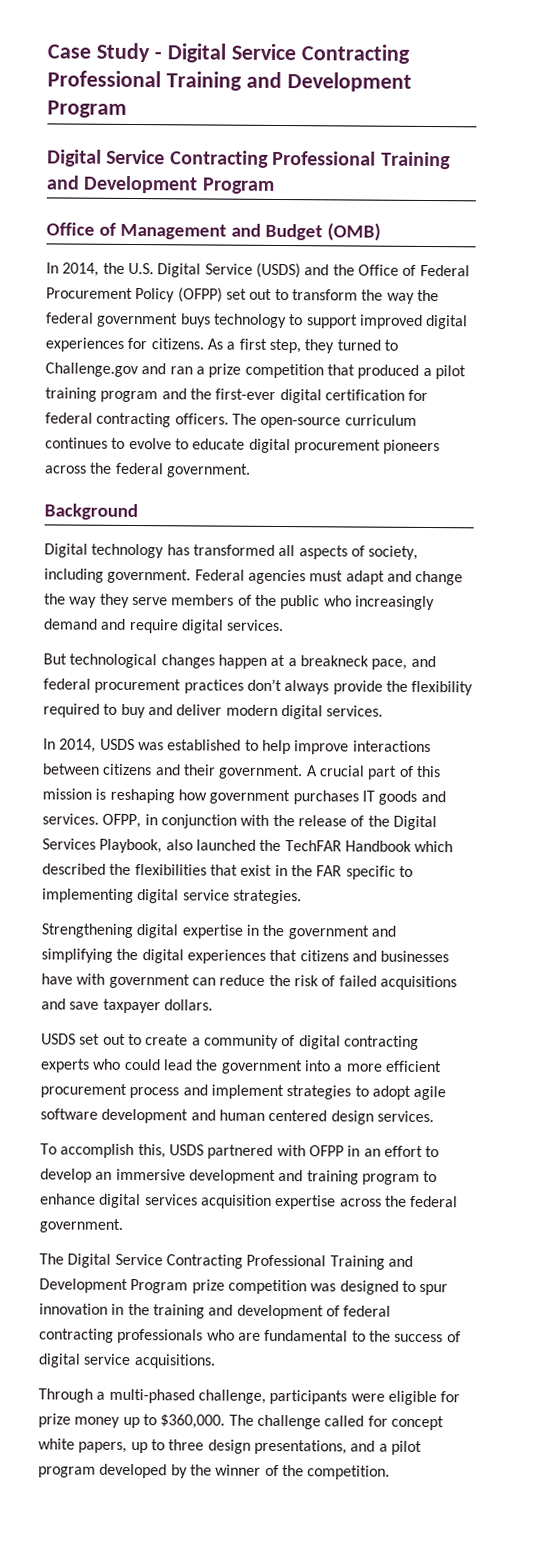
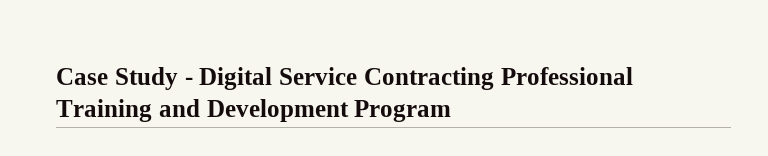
[47,149,451,170] [46,175,275,194] [46,222,381,241] [46,262,470,279] [46,287,439,304] [46,312,469,330] [45,337,398,354] [45,362,466,380] [45,387,429,404] [45,412,417,429] [45,437,441,455] [45,462,251,478] [44,503,138,521] [44,543,419,560] [44,568,464,586] [44,593,435,611] [43,618,285,634] [43,653,436,670] [43,678,474,696] [43,703,384,720] [43,738,431,755] [42,763,441,780] [42,788,446,805] [42,813,437,831] [42,838,454,854] [42,863,413,880] [42,888,302,905] [41,923,396,940] [41,948,450,964] [41,973,457,991] [41,998,213,1014] [41,1033,419,1050] [40,1058,442,1075] [40,1083,447,1101] [40,1108,434,1125] [40,1143,440,1159] [40,1168,438,1185] [40,1193,459,1210] [39,1218,123,1233] [39,1253,413,1270] [39,1278,449,1296] [39,1303,392,1320] [39,1328,461,1344] [38,1353,216,1369] [38,1388,461,1406] [38,1413,444,1431] [38,1438,422,1455] [38,1463,391,1480] // Digital Service Contracting Professional Training and Development Program // Office of Management and Budget (OMB) // In 2014, the U.S. Digital Service (USDS) and the Office of Federal Procurement Policy (OFPP) set out to transform the way the federal government buys technology to support improved digital experiences for citizens. As a first step, they turned to Challenge.gov and ran a prize competition that produced a pilot training program and the first-ever digital certification for federal contracting officers. The open-source curriculum continues to evolve to educate digital procurement pioneers across the federal government. // Background // Digital technology has transformed all aspects of society, including government. Federal agencies must adapt and change the way they serve members of the public who increasingly demand and require digital services. // But technological changes happen at a breakneck pace, and federal procurement practices don’t always provide the flexibility required to buy and deliver modern digital services. // In 2014, USDS was established to help improve interactions between citizens and their government. A crucial part of this mission is reshaping how government purchases IT goods and services. OFPP, in conjunction with the release of the Digital Services Playbook, also launched the TechFAR Handbook which described the flexibilities that exist in the FAR specific to implementing digital service strategies. // Strengthening digital expertise in the government and simplifying the digital experiences that citizens and businesses have with government can reduce the risk of failed acquisitions and save taxpayer dollars. // USDS set out to create a community of digital contracting experts who could lead the government into a more efficient procurement process and implement strategies to adopt agile software development and human centered design services. // To accomplish this, USDS partnered with OFPP in an effort to develop an immersive development and training program to enhance digital services acquisition expertise across the federal government. // The Digital Service Contracting Professional Training and Development Program prize competition was designed to spur innovation in the training and development of federal contracting professionals who are fundamental to the success of digital service acquisitions. // Through a multi-phased challenge, participants were eligible for prize money up to $360,000. The challenge called for concept white papers, up to three design presentations, and a pilot program developed by the winner of the competition. -> (452, 111) none

